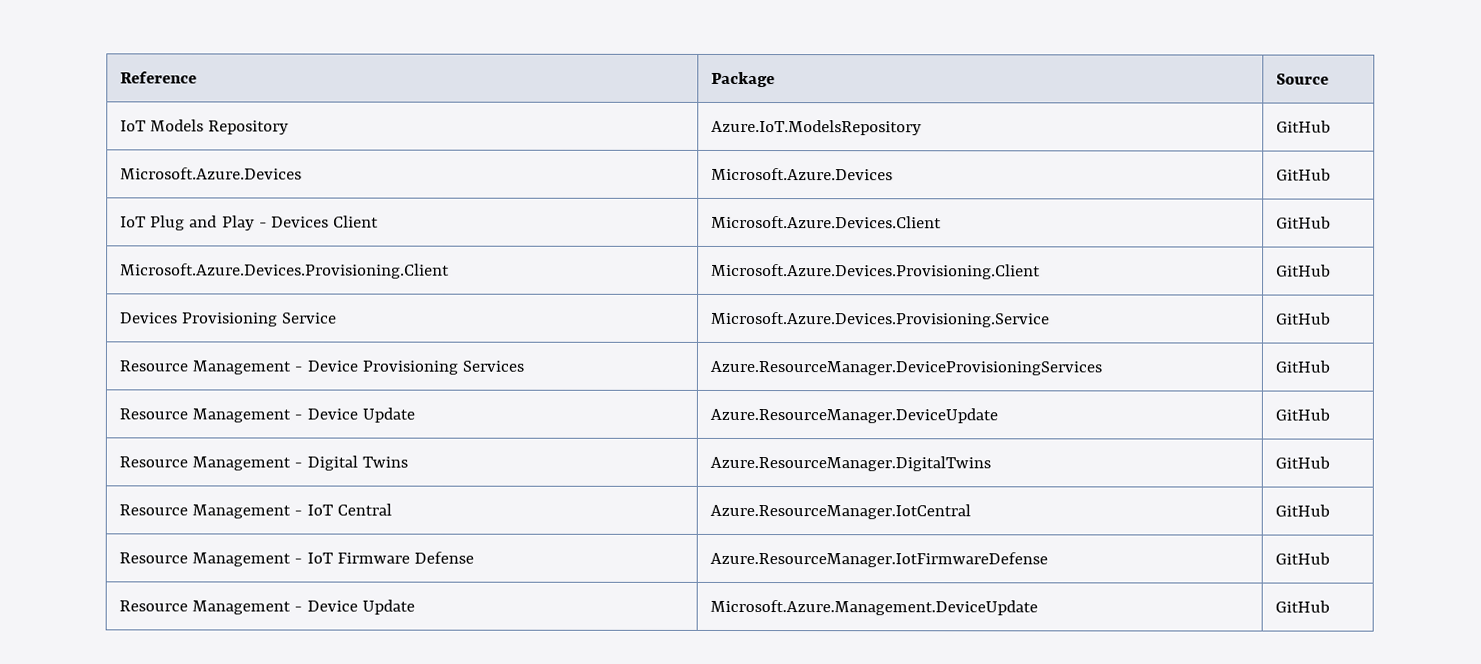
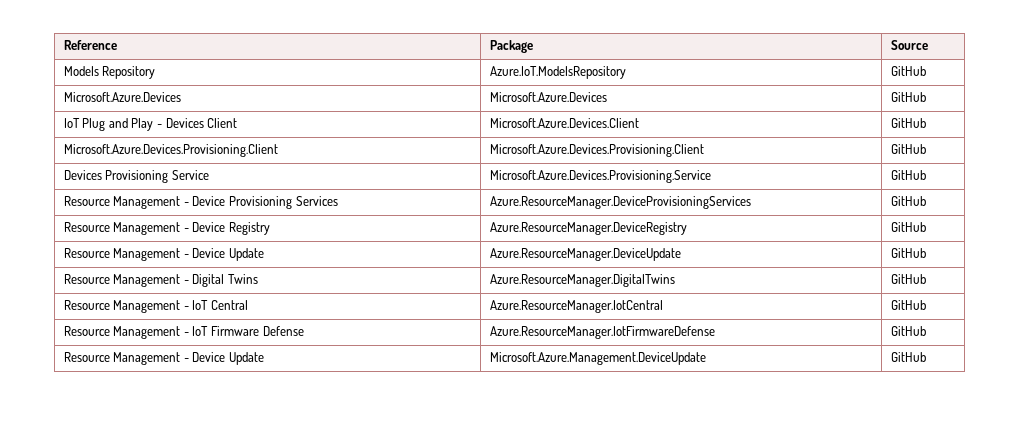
[120,120,147,132] IoT -> (928, 45) none
(1331, 366) none -> [63,222,271,235] [489,222,687,235] [890,222,926,232] // Resource Management - Device Registry | Azure.ResourceManager.DeviceRegistry | GitHub

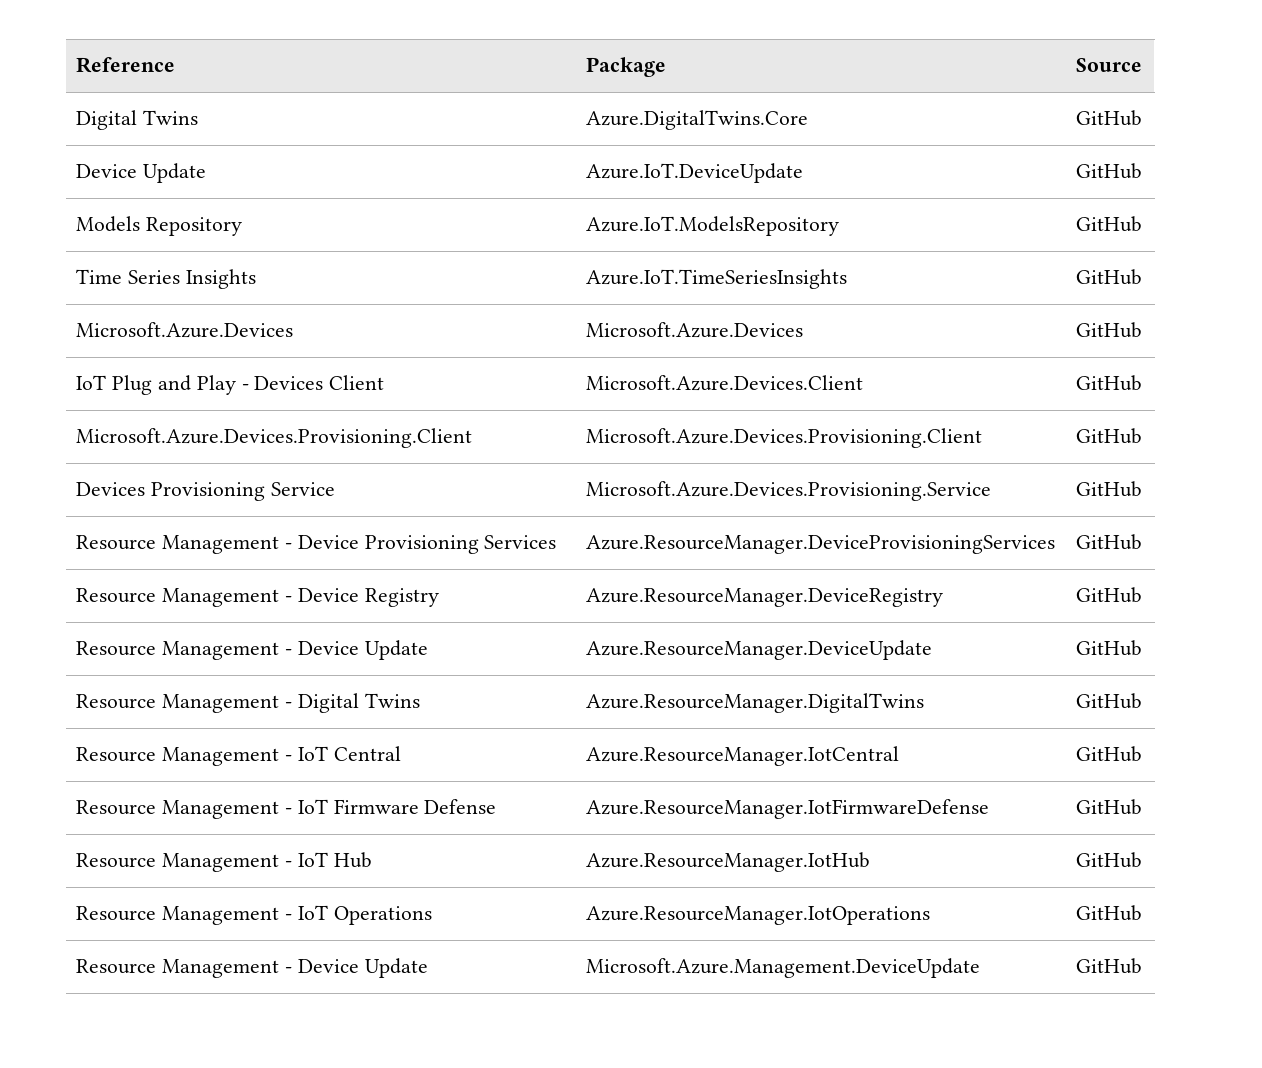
(928, 45) none -> [76,110,199,130] [586,110,809,130] [1076,110,1143,126] [76,163,207,183] [586,163,804,183] [1076,163,1143,179] // Digital Twins | Azure.DigitalTwins.Core | GitHub // Device Update | Azure.IoT.DeviceUpdate | GitHub
(926, 71) none -> [76,269,256,289] [586,269,848,289] [1076,269,1143,285] // Time Series Insights | Azure.IoT.TimeSeriesInsights | GitHub
(926, 331) none -> [76,852,372,872] [586,852,871,872] [1076,852,1143,868] [76,905,432,925] [586,906,931,925] [1076,905,1143,921] // Resource Management - IoT Hub | Azure.ResourceManager.IotHub | GitHub // Resource Management - IoT Operations | Azure.ResourceManager.IotOperations | GitHub

